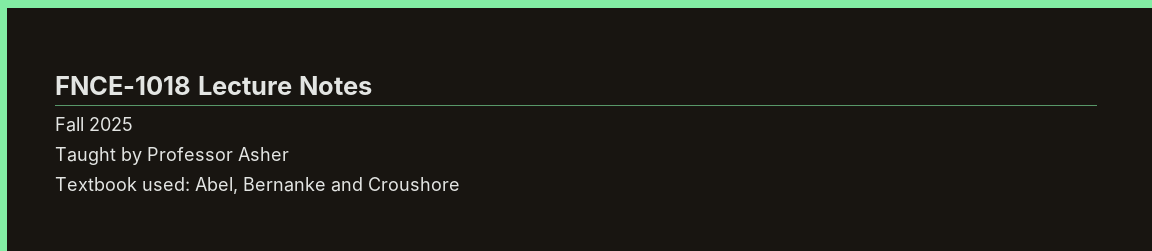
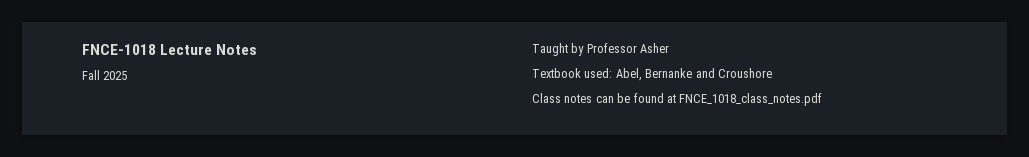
(460, 184) none -> [532,93,823,106] // Class notes can be found at FNCE_1018_class_notes.pdf

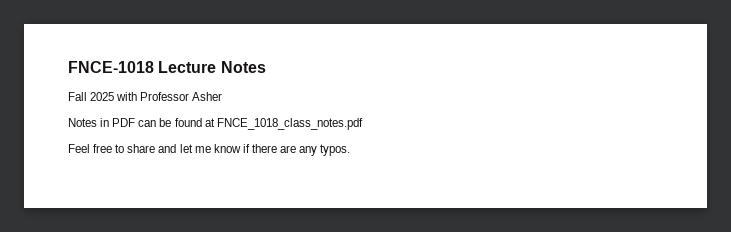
[532,43,585,56] // Taught by -> [116,92,138,101] with
[532,68,772,81] [532,93,593,103] Textbook used: Abel, Bernanke and Croushore // Class notes -> [68,118,136,127] Notes in PDF
(823, 99) none -> [68,144,351,156] // Feel free to share and let me know if there are any typos.

